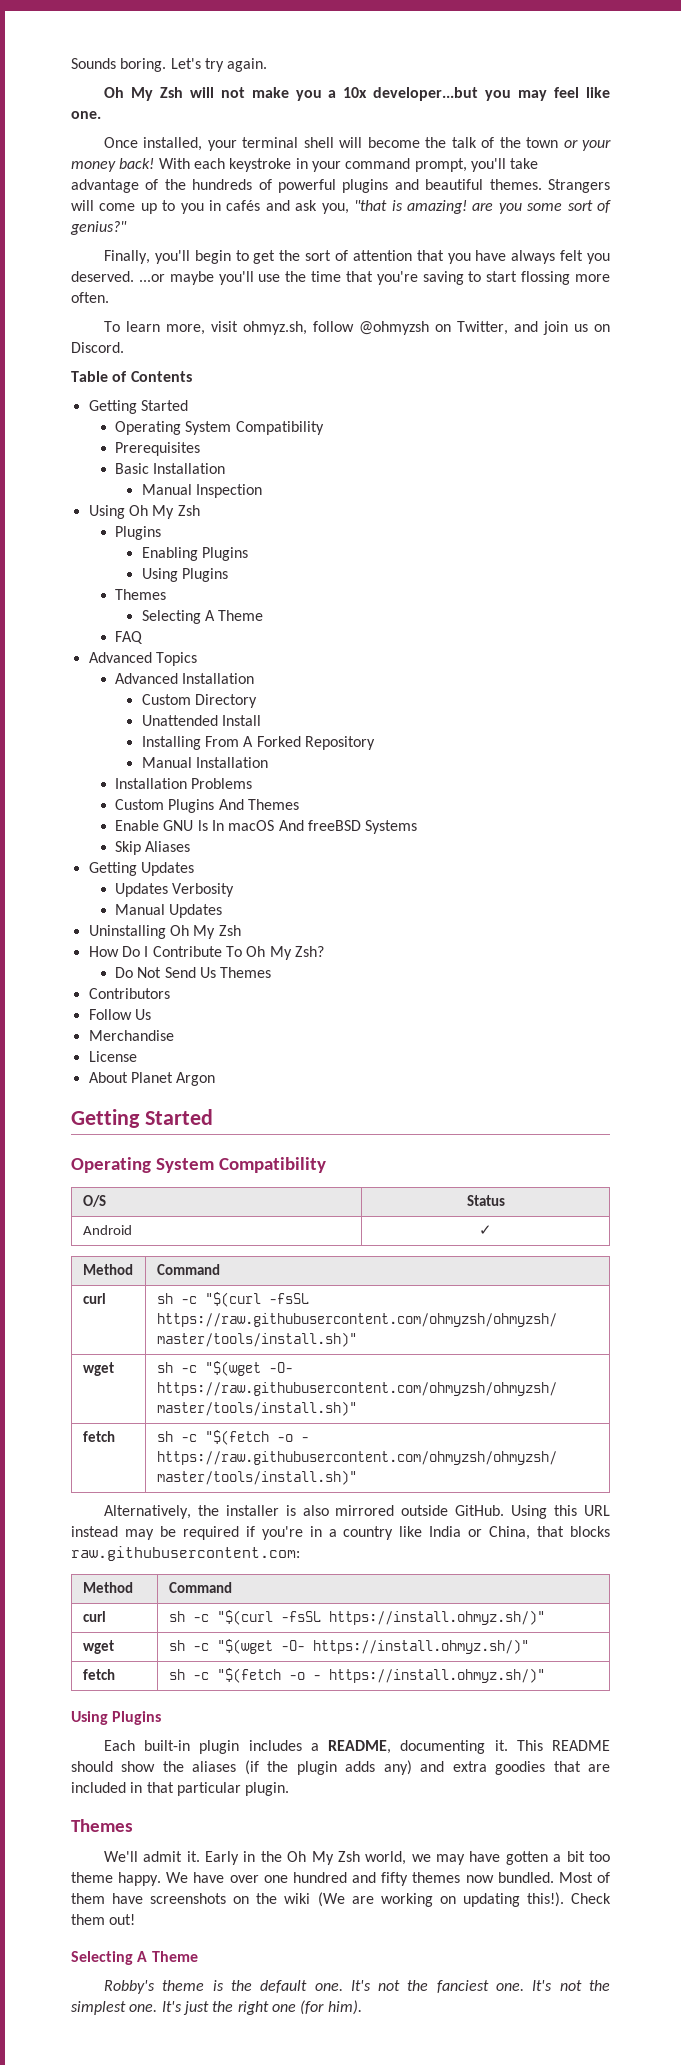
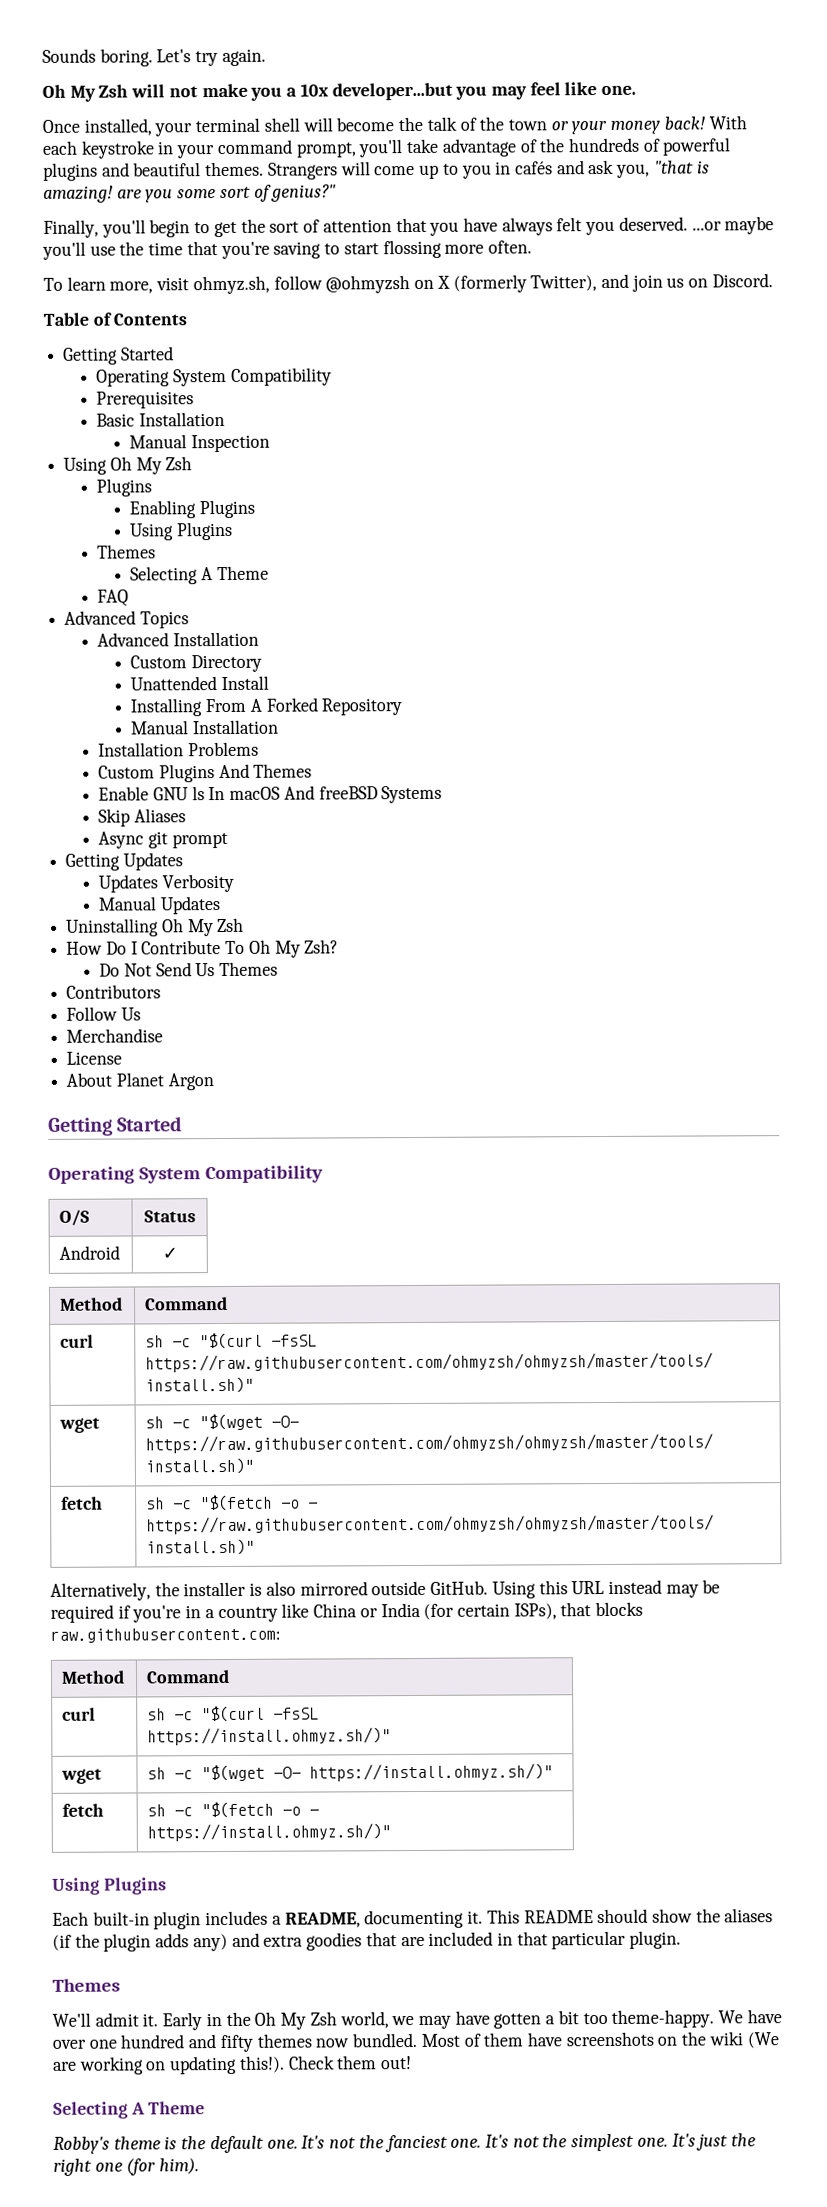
[456,321,508,335] Twitter, -> [436,274,598,293] X (formerly Twitter),
(191, 846) none -> [98,831,228,849] // Async git prompt
[429,1526,531,1540] India or China, -> [313,1602,557,1620] China or India (for certain ISPs),
[71,1872,162,1886] theme happy. -> [611,2009,715,2028] theme-happy.

